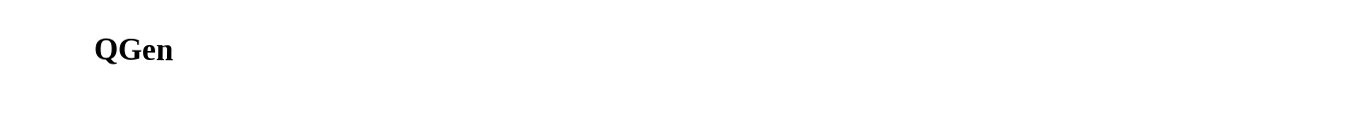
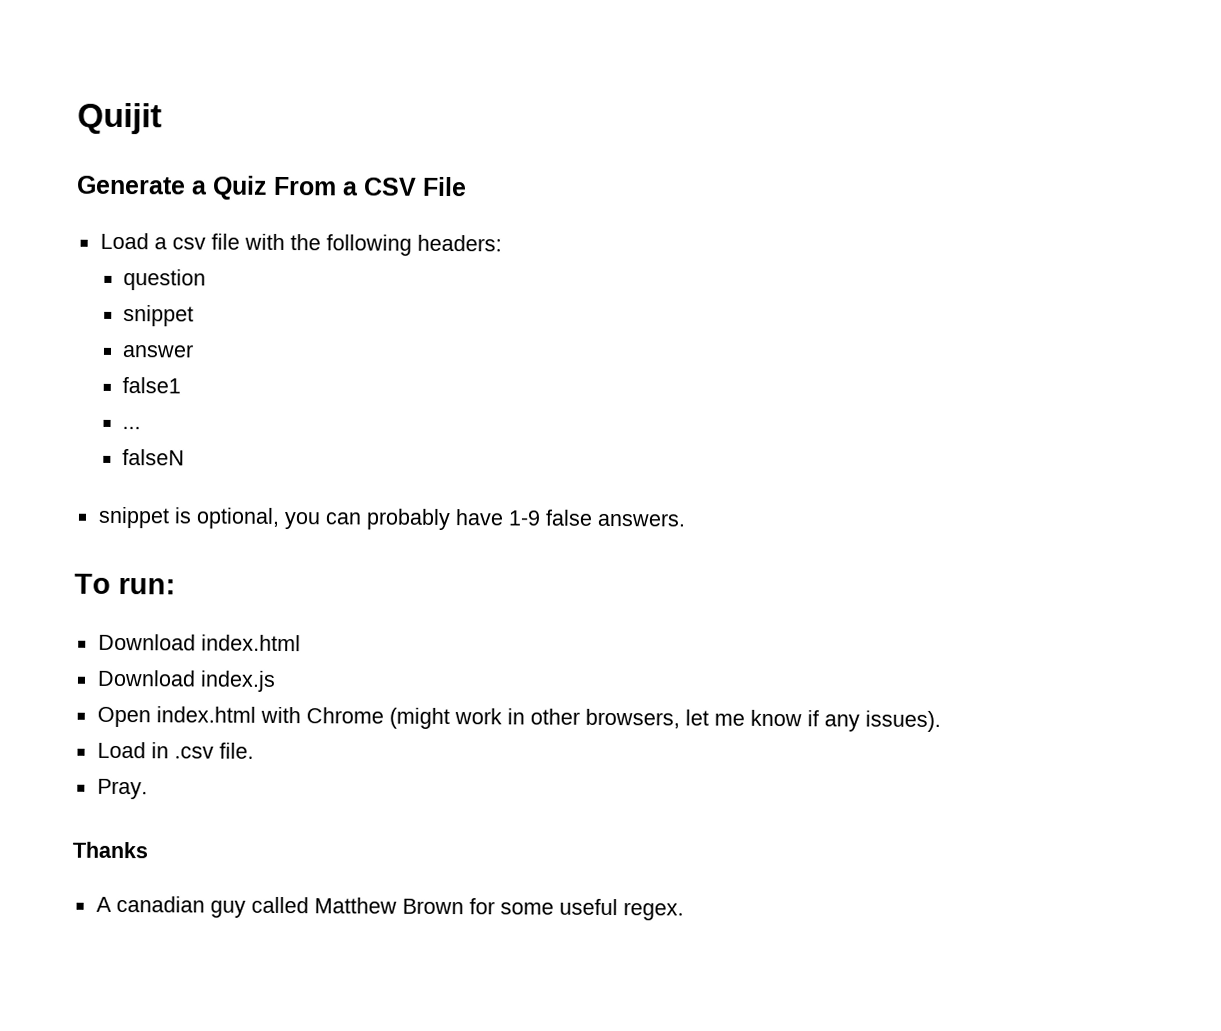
[93,38,174,66] QGen -> [77,102,162,135] [76,175,467,200] [99,232,502,256] [123,269,207,291] [123,305,195,327] [122,344,195,358] [122,377,182,394] [122,426,142,430] [122,449,186,466] [97,506,686,531] [74,573,176,595] [97,633,301,652] [96,669,276,692] [96,706,941,733] [96,741,254,759] [96,778,148,800] [72,841,148,859] [95,895,684,921] Quijit // Generate a Quiz From a CSV File // Load a csv file with the following headers: // question // snippet // answer // false1 // ... // falseN // snippet is optional, you can probably have 1-9 false answers. // To run: // Download index.html // Download index.js // Open index.html with Chrome (might work in other browsers, let me know if any issues). // Load in .csv file. // Pray. // Thanks // A canadian guy called Matthew Brown for some useful regex.

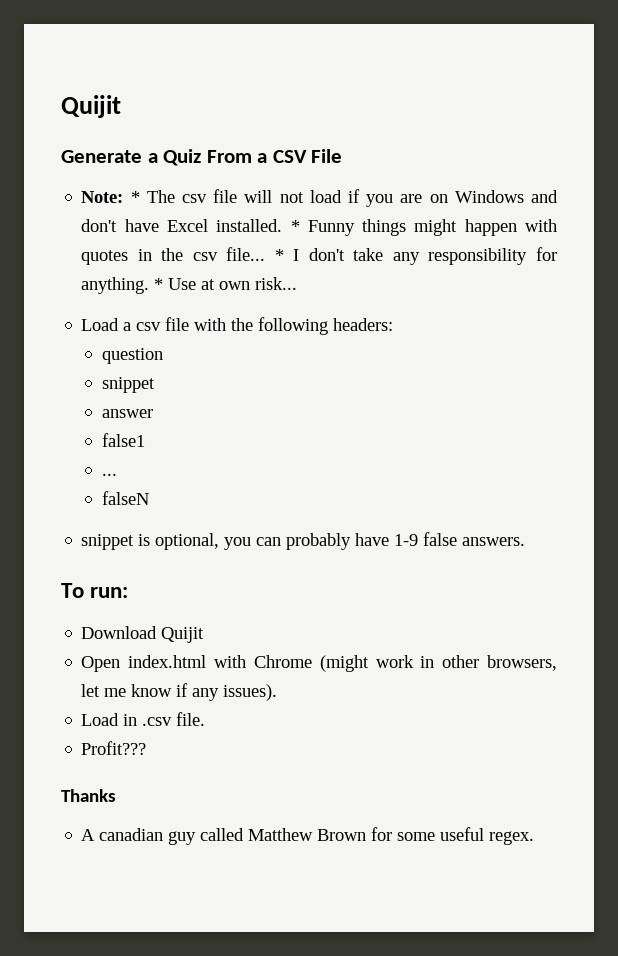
(467, 186) none -> [81,189,558,207] [81,219,557,236] [81,247,557,265] [81,277,298,294] // Note: * The csv file will not load if you are on Windows and don't have Excel installed. * Funny things might happen with quotes in the csv file... * I don't take any responsibility for anything. * Use at own risk...
[200,634,301,652] [96,669,276,692] index.html // Download index.js -> [161,627,205,643] Quijit
[96,778,148,800] Pray. -> [81,741,147,755] Profit???

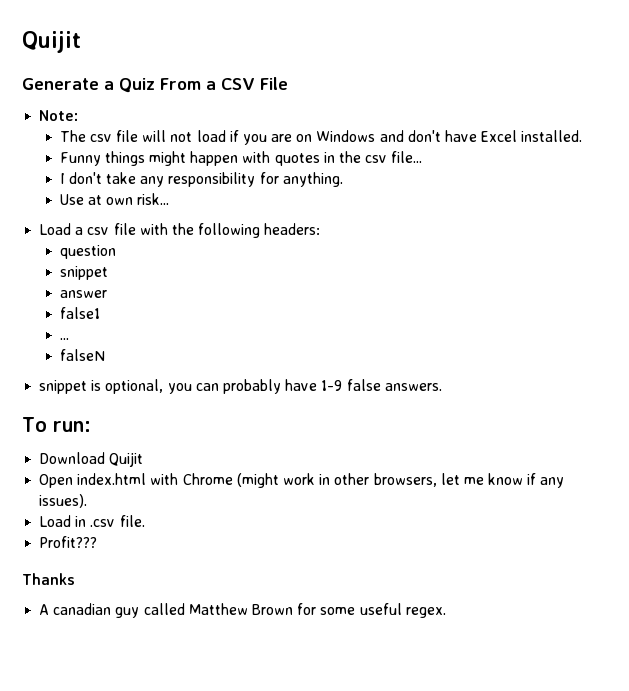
[130,191,140,203] * -> (79, 115) //
[290,220,300,232] * -> (583, 136) //
[274,249,284,261] * -> (423, 157) //
[154,278,164,290] * -> (343, 179) //

